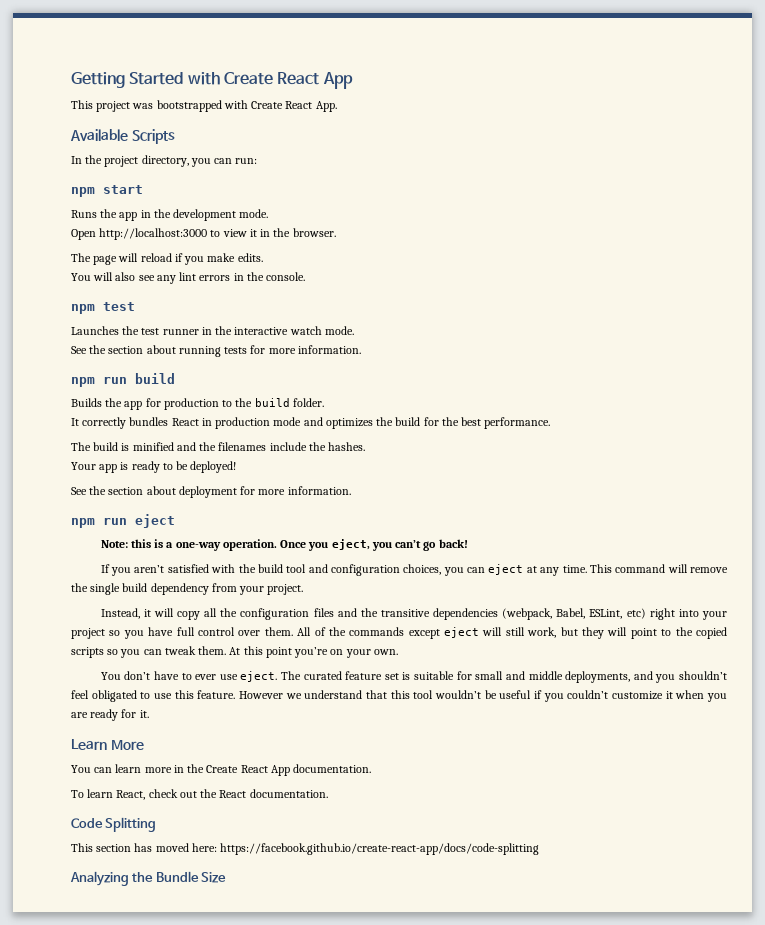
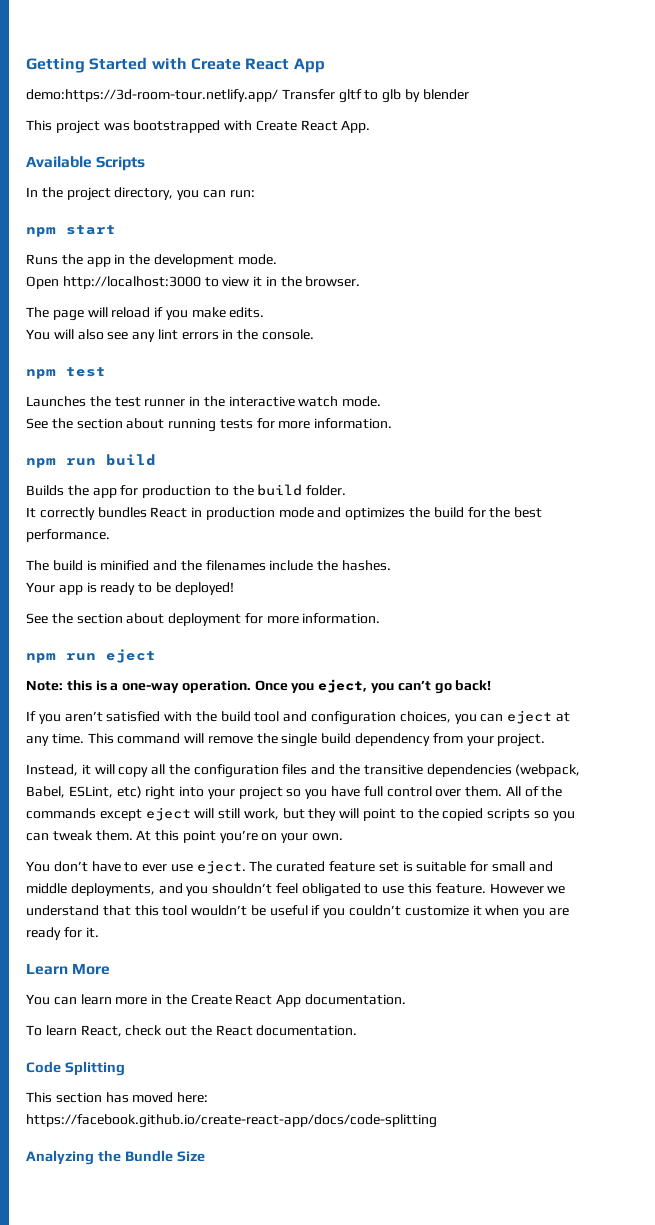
(353, 80) none -> [26,89,469,103] // demo:https://3d-room-tour.netlify.app/ Transfer gltf to glb by blender

